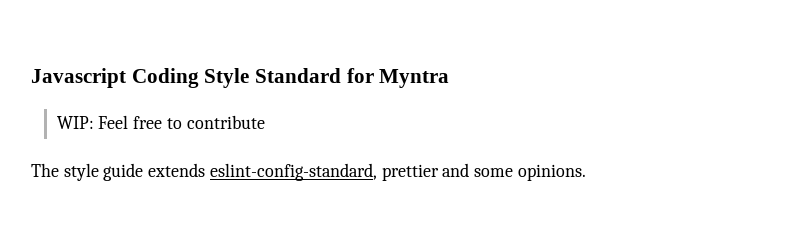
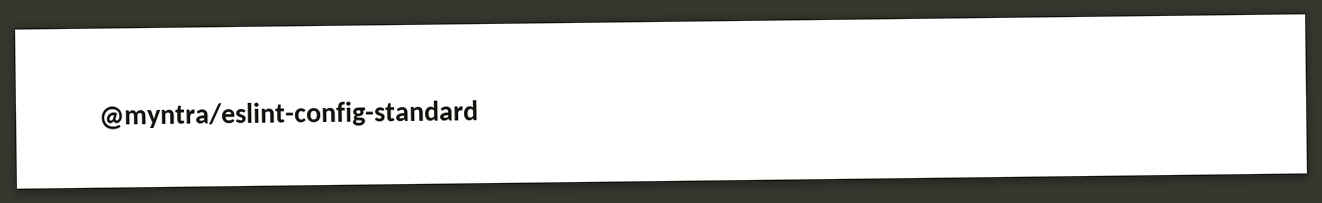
[31,68,450,88] [56,115,265,129] [31,163,586,181] Javascript Coding Style Standard for Myntra // WIP: Feel free to contribute // The style guide extends eslint-config-standard, prettier and some opinions. -> [98,100,479,130] @myntra/eslint-config-standard

